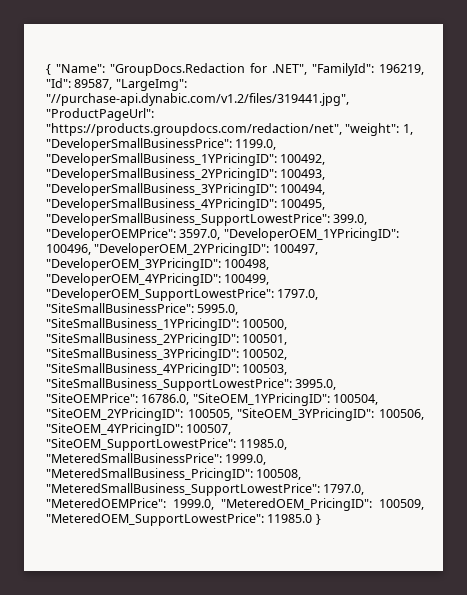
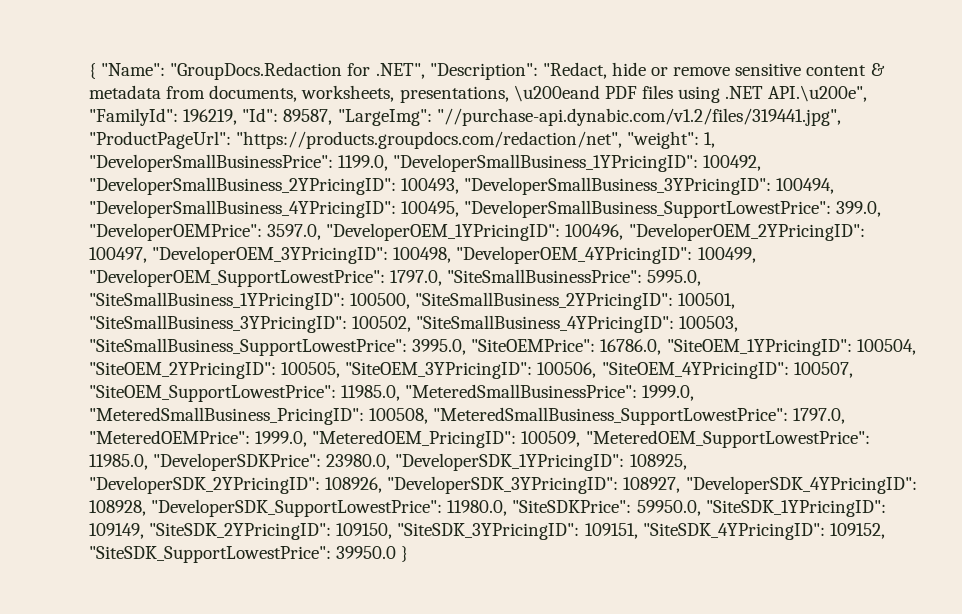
(307, 69) none -> [429,62,885,80] [89,85,868,103] "Description": "Redact, hide or remove sensitive content & metadata from documents, worksheets, presentations, \u200eand PDF files using .NET API.\u200e",
[267,514,313,523] 11985.0 -> [89,453,687,471] [89,476,917,494] [89,499,886,517] [89,523,885,540] [89,546,397,563] 11985.0, "DeveloperSDKPrice": 23980.0, "DeveloperSDK_1YPricingID": 108925, "DeveloperSDK_2YPricingID": 108926, "DeveloperSDK_3YPricingID": 108927, "DeveloperSDK_4YPricingID": 108928, "DeveloperSDK_SupportLowestPrice": 11980.0, "SiteSDKPrice": 59950.0, "SiteSDK_1YPricingID": 109149, "SiteSDK_2YPricingID": 109150, "SiteSDK_3YPricingID": 109151, "SiteSDK_4YPricingID": 109152, "SiteSDK_SupportLowestPrice": 39950.0

